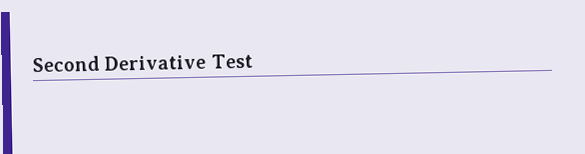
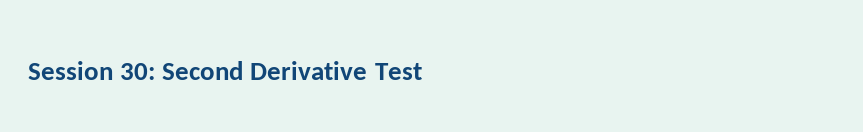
(32, 64) none -> [28,61,156,80] Session 30:

